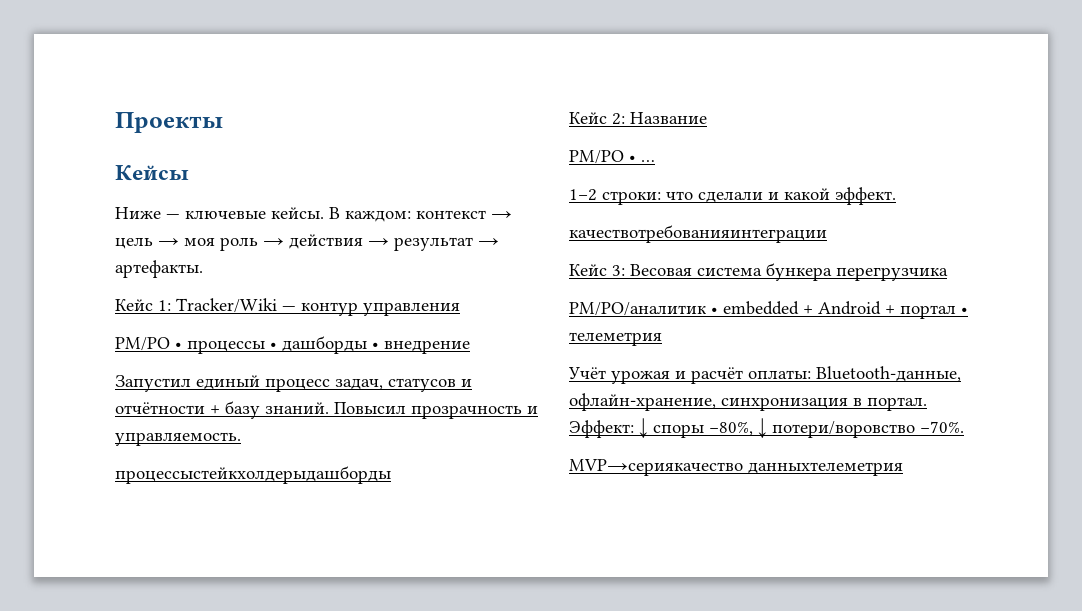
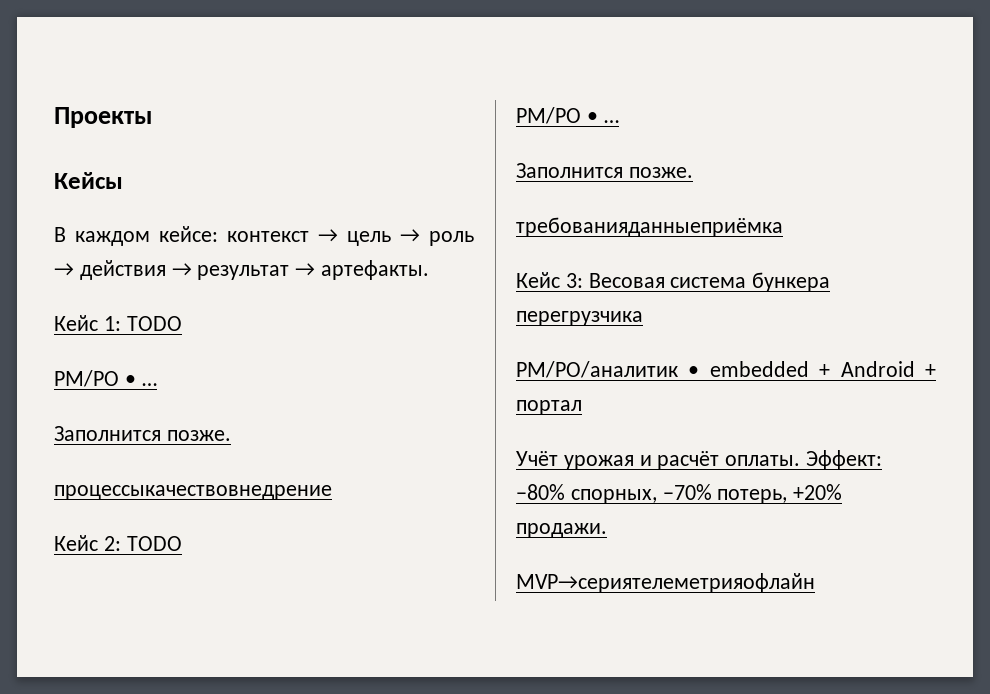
[115,207,411,222] Ниже — ключевые кейсы. В каждом: -> [54,226,218,246] В каждом кейсе:
[184,238,215,246] моя -> (420, 235) none
[176,298,460,316] [115,336,470,354] [115,375,472,392] [115,401,538,419] [115,432,241,446] [115,466,391,484] [569,112,707,125] [569,150,655,164] [569,187,896,205] [569,225,827,243] Tracker/Wiki — контур управления // PM/PO • процессы • дашборды • внедрение // Запустил единый процесс задач, статусов и отчётности + базу знаний. Повысил прозрачность и управляемость. // процессыстейкхолдерыдашборды // Кейс 2: Название // PM/PO • … // 1–2 строки: что сделали и какой эффект. // качествотребованияинтеграции -> [126,316,182,331] [54,370,157,387] [54,426,231,441] [54,485,332,500] [54,535,182,551] [516,107,619,124] [516,163,693,178] [516,217,783,237] TODO // PM/PO • … // Заполнится позже. // процессыкачествовнедрение // Кейс 2: TODO // PM/PO • … // Заполнится позже. // требованияданныеприёмка
[961,307,968,314] [569,332,662,346] • телеметрия -> (582, 407) none
[748,366,961,382] [569,393,927,411] [569,418,964,438] [569,459,903,476] оплаты: Bluetooth-данные, офлайн-хранение, синхронизация в портал. Эффект: ↓ споры −80%, ↓ потери/воровство −70%. // MVP→сериякачество данныхтелеметрия -> [725,450,883,470] [516,484,843,504] [516,523,607,538] [516,573,815,593] оплаты. Эффект: −80% спорных, −70% потерь, +20% продажи. // MVP→сериятелеметрияофлайн

